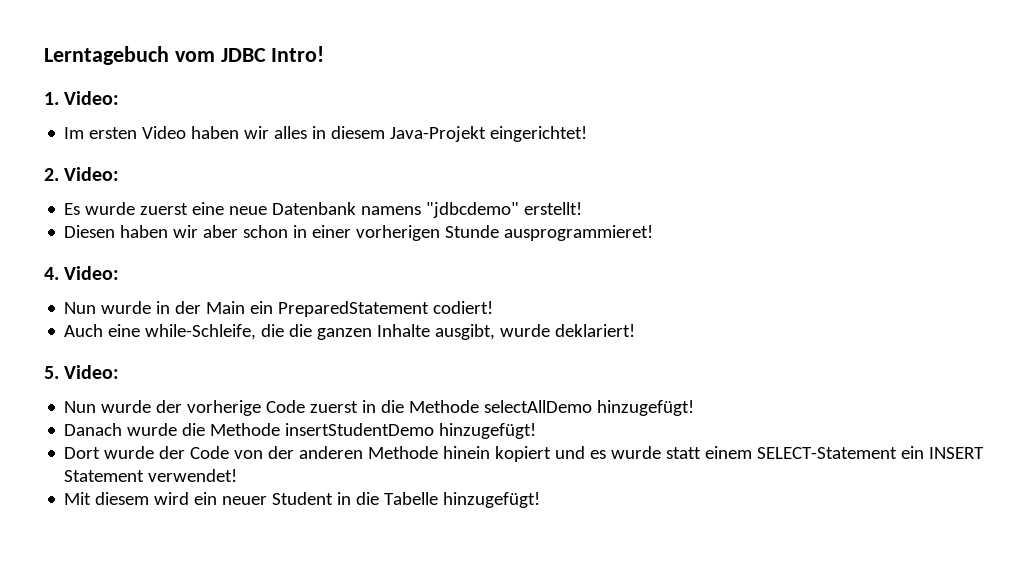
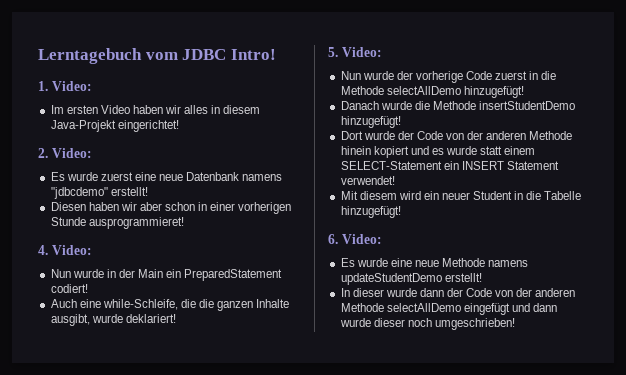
(541, 500) none -> [328,234,382,244] [340,258,529,267] [340,273,482,285] [340,288,576,297] [340,303,558,315] [339,318,515,330] // 6. Video: // Es wurde eine neue Methode namens updateStudentDemo erstellt! // In dieser wurde dann der Code von der anderen Methode selectAllDemo eingefügt und dann wurde dieser noch umgeschrieben!

